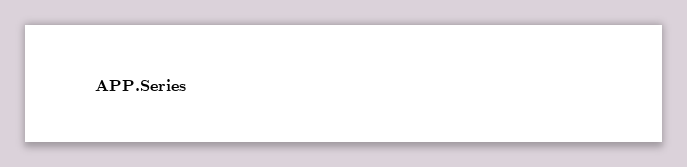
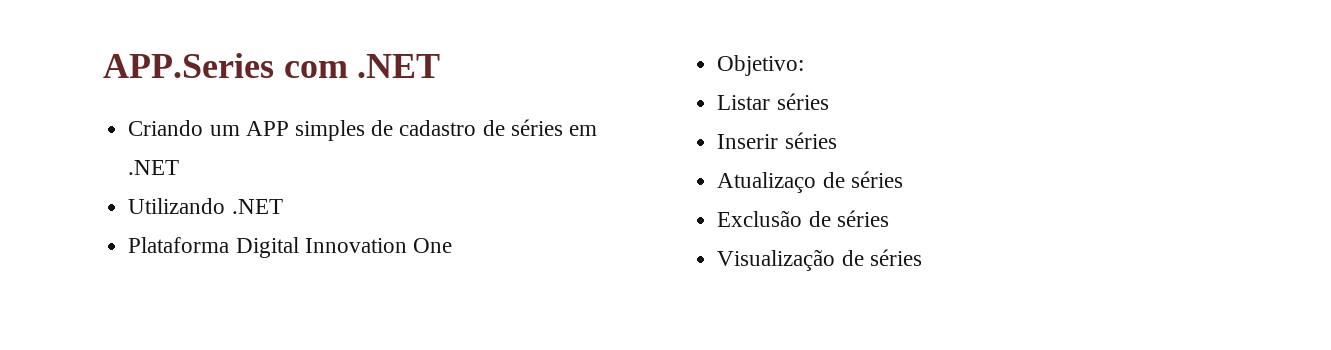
(186, 85) none -> [283,54,441,78] [128,119,597,141] [128,160,180,175] [128,198,283,214] [128,237,452,258] [717,55,805,76] [717,93,829,110] [717,132,837,149] [717,171,903,193] [717,210,889,227] [717,249,922,271] com .NET // Criando um APP simples de cadastro de séries em .NET // Utilizando .NET // Plataforma Digital Innovation One // Objetivo: // Listar séries // Inserir séries // Atualizaço de séries // Exclusão de séries // Visualização de séries

